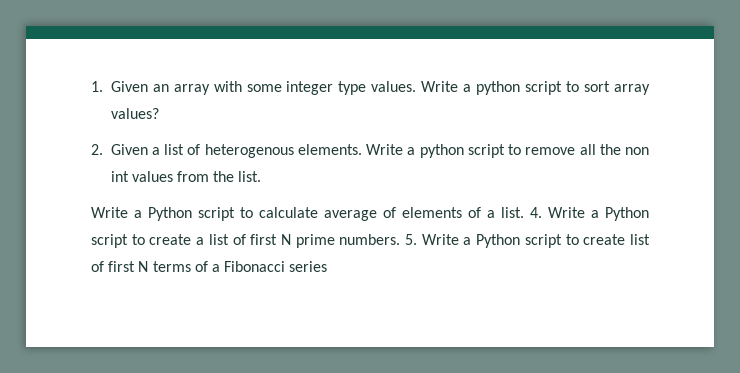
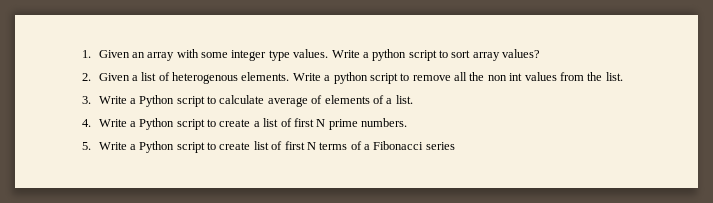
(262, 176) none -> [82,96,91,104] 3.
(524, 212) none -> (413, 99) //
(401, 239) none -> (408, 122) //

